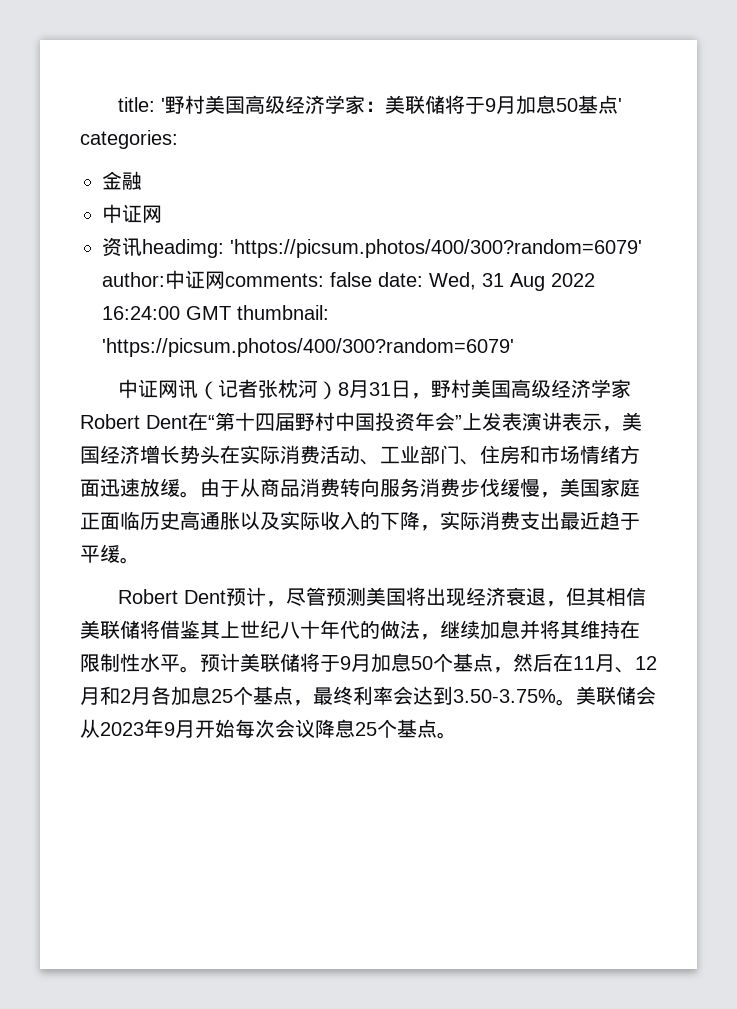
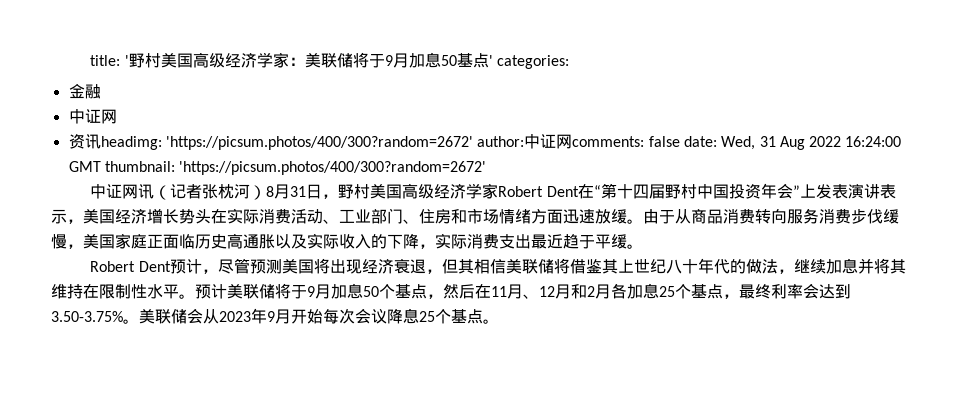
[230,239,642,258] 'https://picsum.photos/400/300?random=6079' -> [165,136,473,150] 'https://picsum.photos/400/300?random=2672'
[102,338,514,357] 'https://picsum.photos/400/300?random=6079' -> [179,161,487,175] 'https://picsum.photos/400/300?random=2672'

